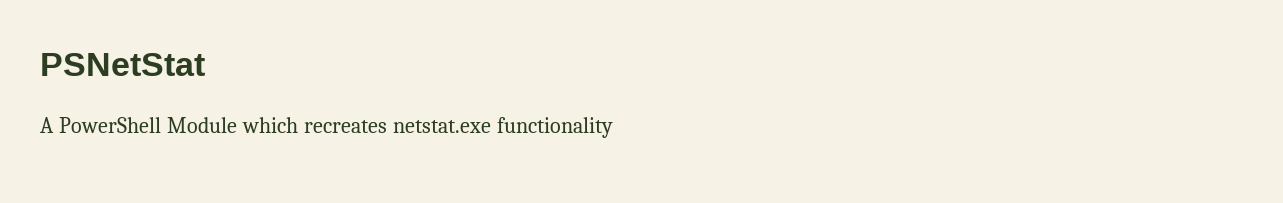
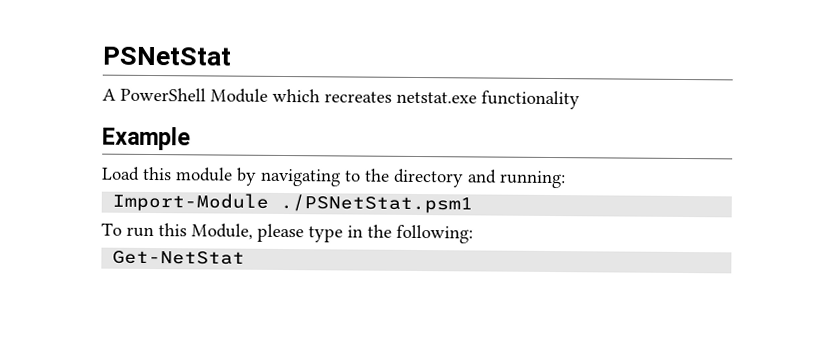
(613, 127) none -> [102,126,191,151] [101,166,566,189] [112,192,474,214] [101,222,473,244] [112,250,246,265] // Example // Load this module by navigating to the directory and running: // Import-Module ./PSNetStat.psm1 // To run this Module, please type in the following: // Get-NetStat

